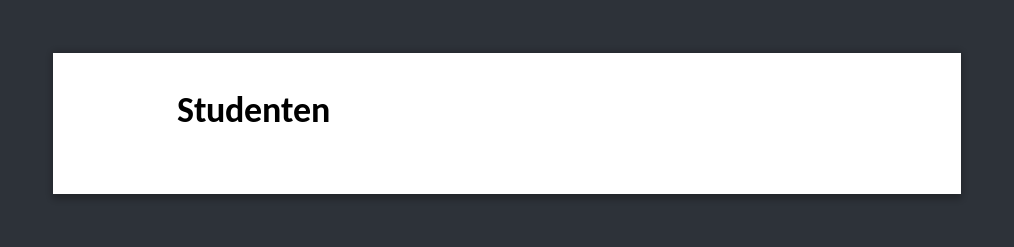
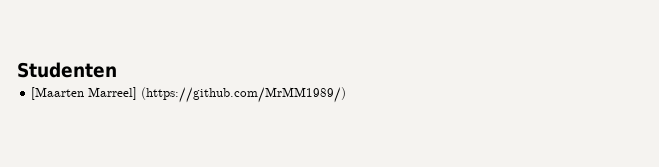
(330, 109) none -> [31,87,347,103] // [Maarten Marreel] (https://github.com/MrMM1989/)

